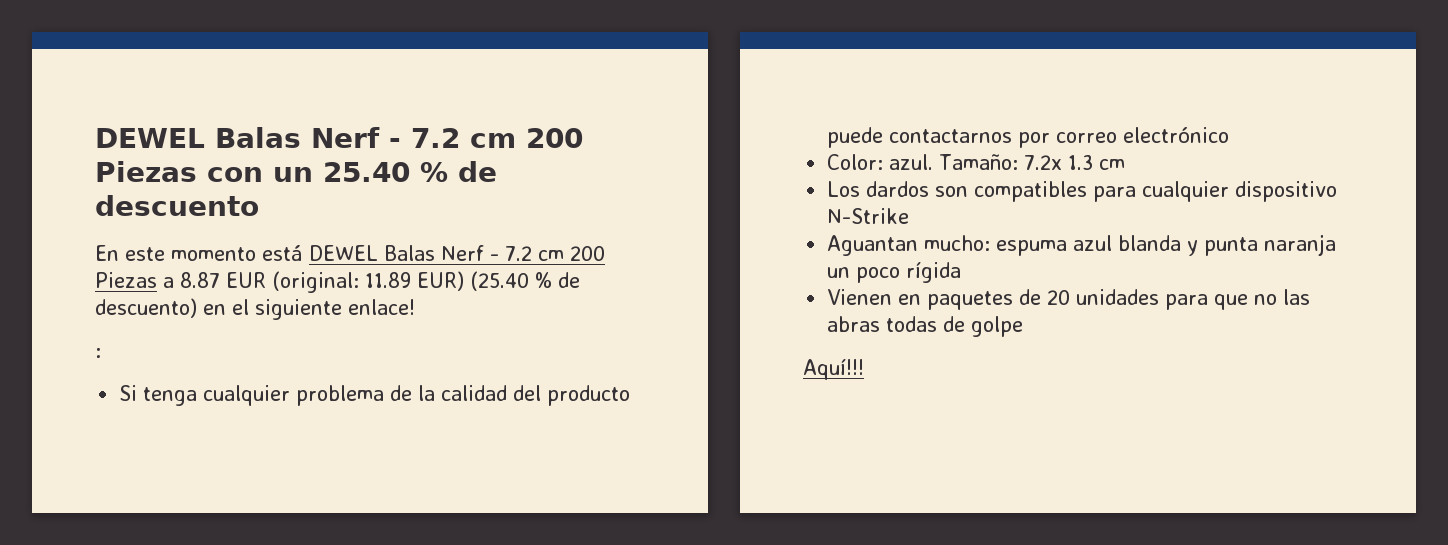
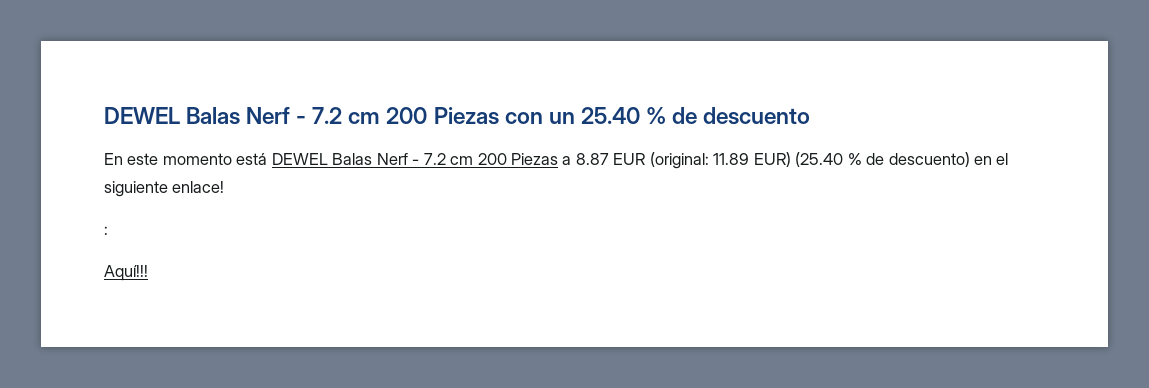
[119,385,631,406] [827,127,1230,148] [827,154,1126,170] [827,181,1338,202] [827,208,910,224] [827,234,1337,256] [827,262,962,283] [827,289,1311,310] [827,316,1024,337] // Si tenga cualquier problema de la calidad del producto puede contactarnos por correo electrónico // Color: azul. Tamaño: 7.2x 1.3 cm // Los dardos son compatibles para cualquier dispositivo N-Strike // Aguantan mucho: espuma azul blanda y punta naranja un poco rígida // Vienen en paquetes de 20 unidades para que no las abras todas de golpe -> (108, 230) none

